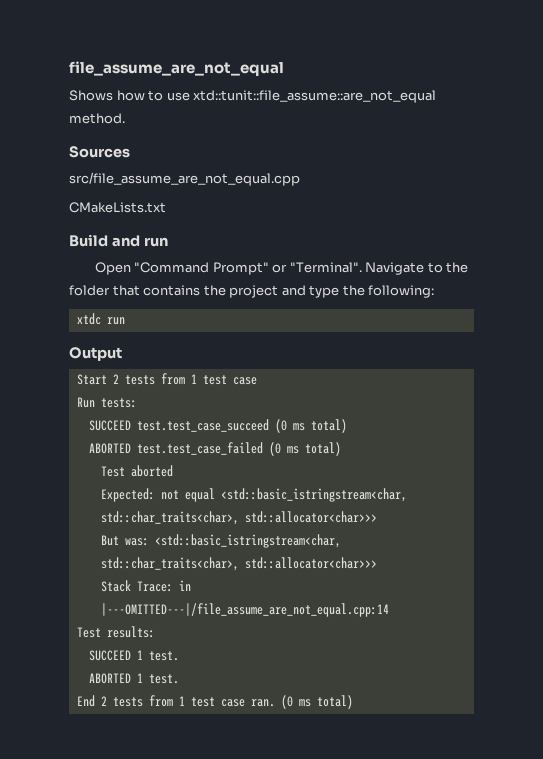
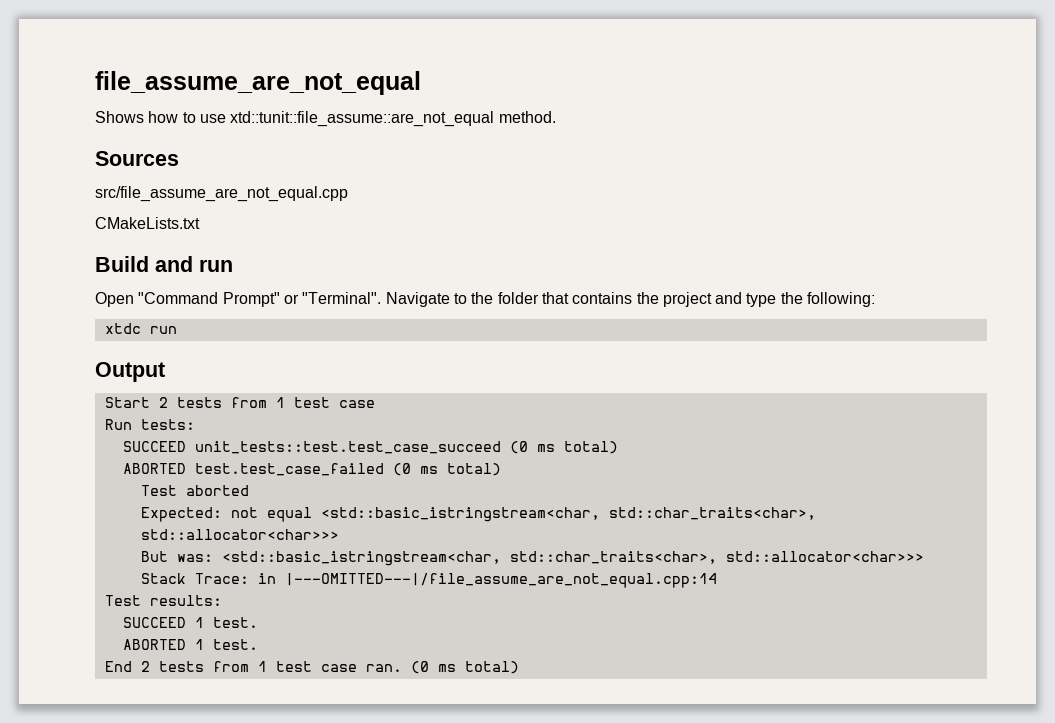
[136,419,269,432] test.test_case_succeed -> [194,441,501,454] unit_tests::test.test_case_succeed

